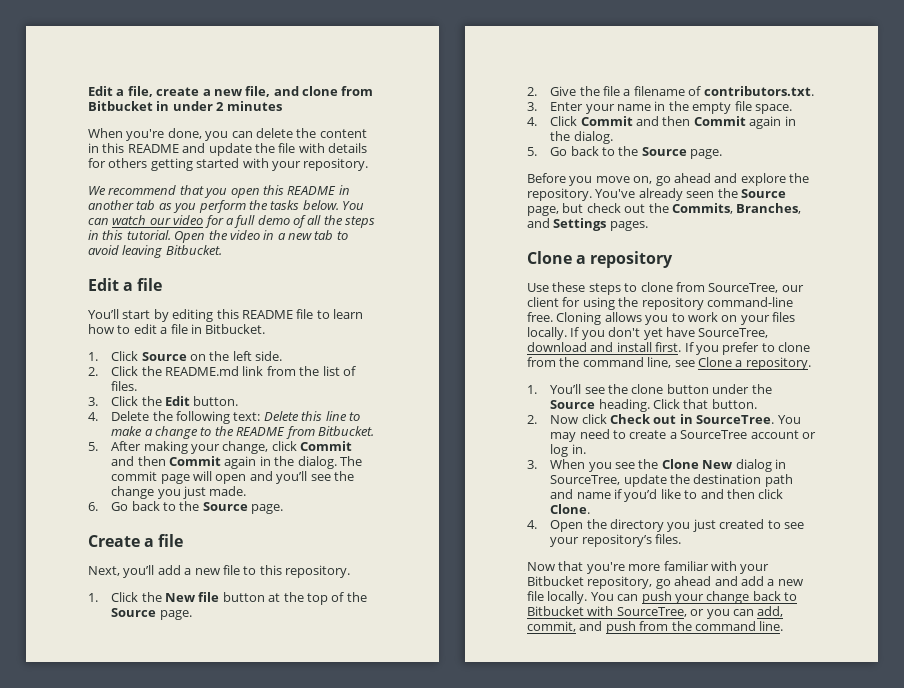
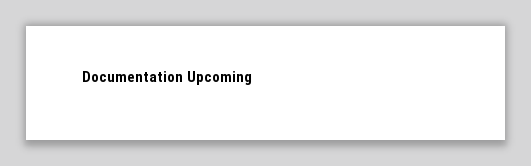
[88,86,374,97] [88,101,282,111] [88,128,367,141] [88,143,367,156] [88,158,369,171] [88,185,350,198] [88,200,364,213] [88,215,376,228] [88,230,348,243] [88,245,222,258] [88,278,163,291] [88,309,363,322] [88,324,266,334] [88,351,283,361] [88,366,356,376] [111,381,138,391] [88,396,239,406] [88,411,360,424] [111,426,374,439] [88,441,353,454] [111,456,362,469] [111,471,354,484] [111,486,247,499] [88,501,284,514] [88,534,184,547] [88,565,350,578] [88,592,367,605] [111,608,192,620] [527,86,814,96] [527,101,792,114] [527,116,796,129] [550,131,613,144] [527,146,723,159] [527,173,809,186] [527,188,786,201] [527,203,802,216] [527,218,648,231] [527,251,674,268] [527,282,804,295] [527,297,793,310] [527,312,795,325] [527,327,769,340] [527,342,810,355] [527,357,811,370] [527,384,772,394] [550,399,757,412] [527,414,801,424] [550,429,816,442] [550,444,586,457] [527,459,786,472] [550,474,793,487] [550,489,784,502] [550,504,591,514] [527,519,804,532] [550,534,682,547] [527,561,770,574] [527,576,803,589] [527,591,797,604] [527,606,784,619] [527,621,784,634] Edit a file, create a new file, and clone from Bitbucket in under 2 minutes // When you're done, you can delete the content in this README and update the file with details for others getting started with your repository. // We recommend that you open this README in another tab as you perform the tasks below. You can watch our video for a full demo of all the steps in this tutorial. Open the video in a new tab to avoid leaving Bitbucket. // Edit a file // You’ll start by editing this README file to learn how to edit a file in Bitbucket. // 1. Click Source on the left side. // 2. Click the README.md link from the list of files. // 3. Click the Edit button. // 4. Delete the following text: Delete this line to make a change to the README from Bitbucket. // 5. After making your change, click Commit and then Commit again in the dialog. The commit page will open and you’ll see the change you just made. // 6. Go back to the Source page. // Create a file // Next, you’ll add a new file to this repository. // 1. Click the New file button at the top of the Source page. // 2. Give the file a filename of contributors.txt. // 3. Enter your name in the empty file space. // 4. Click Commit and then Commit again in the dialog. // 5. Go back to the Source page. // Before you move on, go ahead and explore the repository. You've already seen the Source page, but check out the Commits, Branches, and Settings pages. // Clone a repository // Use these steps to clone from SourceTree, our client for using the repository command-line free. Cloning allows you to work on your files locally. If you don't yet have SourceTree, download and install first. If you prefer to clone from the command line, see Clone a repository. // 1. You’ll see the clone button under the Source heading. Click that button. // 2. Now click Check out in SourceTree. You may need to create a SourceTree account or log in. // 3. When you see the Clone New dialog in SourceTree, update the destination path and name if you’d like to and then click Clone. // 4. Open the directory you just created to see your repository’s files. // Now that you're more familiar with your Bitbucket repository, go ahead and add a new file locally. You can push your change back to Bitbucket with SourceTree, or you can add, commit, and push from the command line. -> [82,71,252,85] Documentation Upcoming

